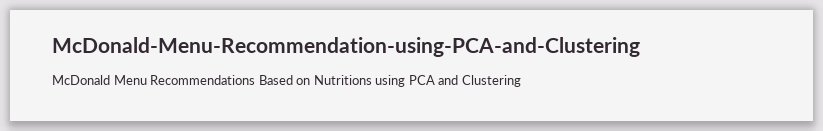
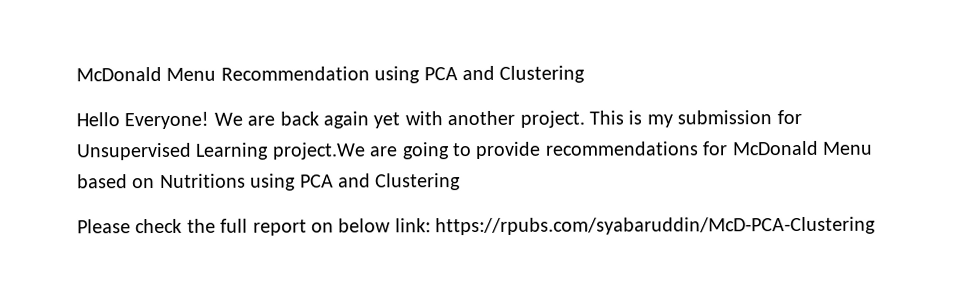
[52,37,640,57] [52,75,293,85] McDonald-Menu-Recommendation-using-PCA-and-Clustering // McDonald Menu Recommendations Based -> [76,65,586,84] [76,109,802,130] [76,140,873,161] [77,174,128,189] McDonald Menu Recommendation using PCA and Clustering // Hello Everyone! We are back again yet with another project. This is my submission for Unsupervised Learning project.We are going to provide recommendations for McDonald Menu based
(521, 81) none -> [77,216,877,236] // Please check the full report on below link: https://rpubs.com/syabaruddin/McD-PCA-Clustering

